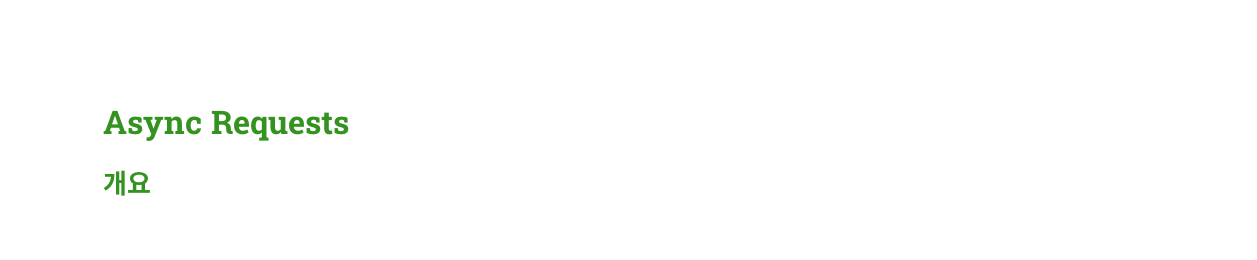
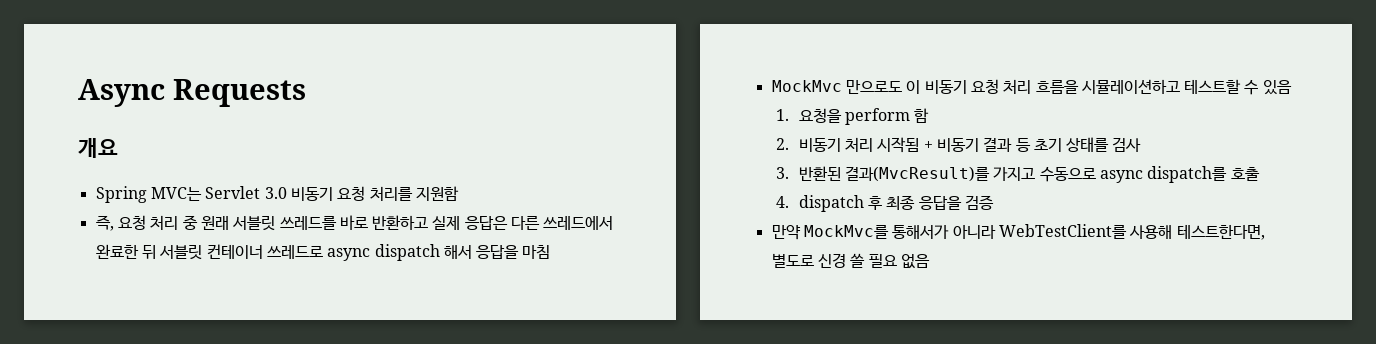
(151, 183) none -> [95,186,459,203] [95,215,614,231] [95,244,551,261] [771,79,1292,95] [776,108,930,125] [776,137,1142,153] [776,166,1260,183] [776,195,994,212] [771,224,1265,240] [771,253,930,269] // Spring MVC는 Servlet 3.0 비동기 요청 처리를 지원함 // 즉, 요청 처리 중 원래 서블릿 쓰레드를 바로 반환하고 실제 응답은 다른 쓰레드에서 완료한 뒤 서블릿 컨테이너 쓰레드로 async dispatch 해서 응답을 마침 // MockMvc 만으로도 이 비동기 요청 처리 흐름을 시뮬레이션하고 테스트할 수 있음 // 1. 요청을 perform 함 // 2. 비동기 처리 시작됨 + 비동기 결과 등 초기 상태를 검사 // 3. 반환된 결과(MvcResult)를 가지고 수동으로 async dispatch를 호출 // 4. dispatch 후 최종 응답을 검증 // 만약 MockMvc를 통해서가 아니라 WebTestClient를 사용해 테스트한다면, 별도로 신경 쓸 필요 없음

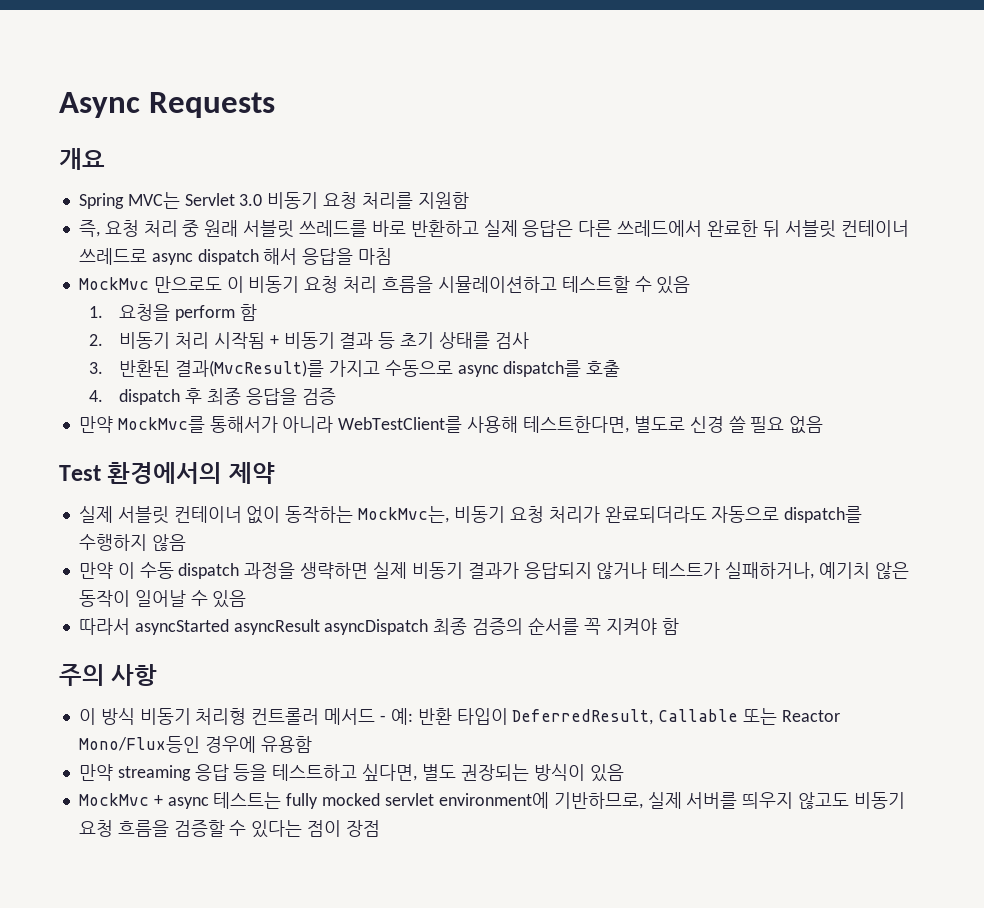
(930, 261) none -> [59,462,275,484] [78,506,863,524] [78,534,186,551] [78,562,909,579] [78,590,247,608] [78,617,679,635] [59,664,158,686] [78,708,840,725] [78,736,312,753] [78,764,624,782] [78,792,905,809] [78,820,380,838] // Test 환경에서의 제약 // 실제 서블릿 컨테이너 없이 동작하는 MockMvc는, 비동기 요청 처리가 완료되더라도 자동으로 dispatch를 수행하지 않음 // 만약 이 수동 dispatch 과정을 생략하면 실제 비동기 결과가 응답되지 않거나 테스트가 실패하거나, 예기치 않은 동작이 일어날 수 있음 // 따라서 asyncStarted asyncResult asyncDispatch 최종 검증의 순서를 꼭 지켜야 함 // 주의 사항 // 이 방식 비동기 처리형 컨트롤러 메서드 - 예: 반환 타입이 DeferredResult, Callable 또는 Reactor Mono/Flux등인 경우에 유용함 // 만약 streaming 응답 등을 테스트하고 싶다면, 별도 권장되는 방식이 있음 // MockMvc + async 테스트는 fully mocked servlet environment에 기반하므로, 실제 서버를 띄우지 않고도 비동기 요청 흐름을 검증할 수 있다는 점이 장점

